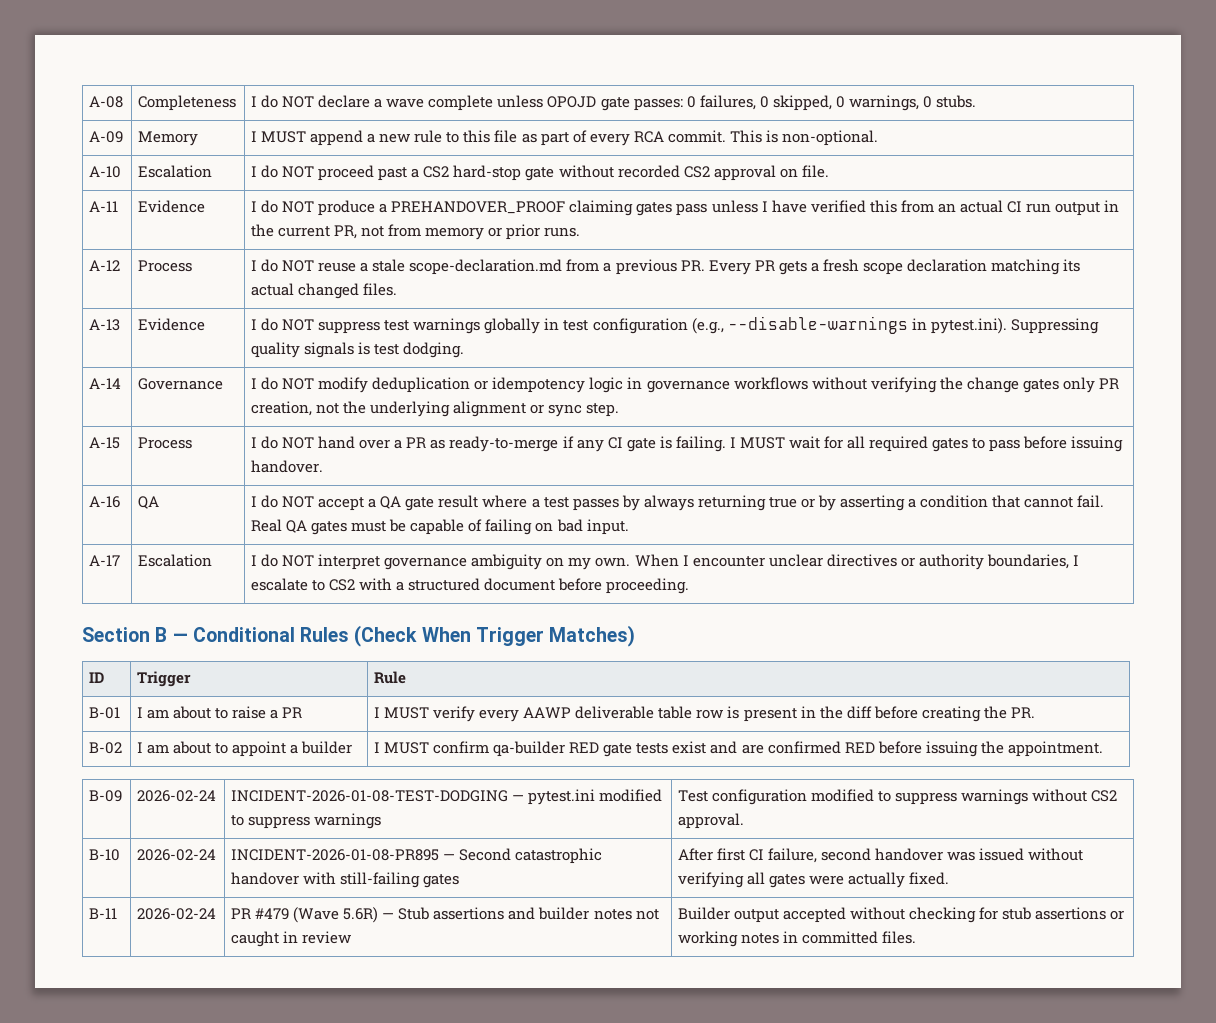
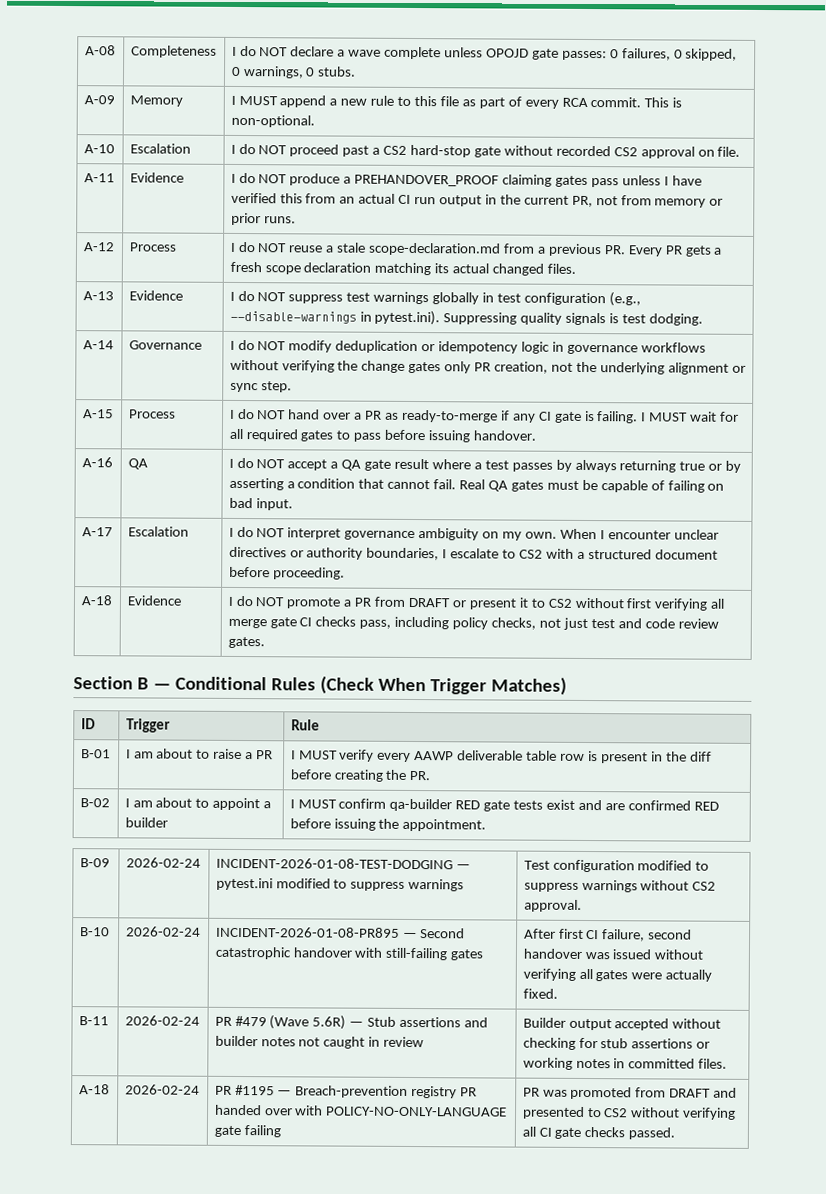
(690, 586) none -> [80,595,113,606] [126,595,182,606] [227,595,725,611] [227,616,719,631] [227,636,265,649] // A-18 | Evidence | I do NOT promote a PR from DRAFT or present it to CS2 without first verifying all merge gate CI checks pass, including policy checks, not just test and code review gates.
(917, 937) none -> [78,1084,110,1095] [124,1084,200,1095] [214,1084,478,1099] [214,1104,508,1117] [213,1125,281,1138] [522,1086,738,1100] [521,1106,737,1120] [521,1126,676,1140] // A-18 | 2026-02-24 | PR #1195 — Breach-prevention registry PR handed over with POLICY-NO-ONLY-LANGUAGE gate failing | PR was promoted from DRAFT and presented to CS2 without verifying all CI gate checks passed.

